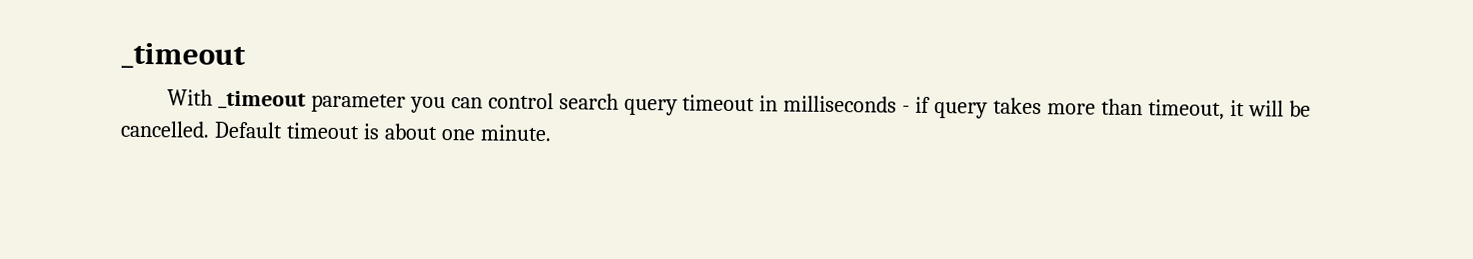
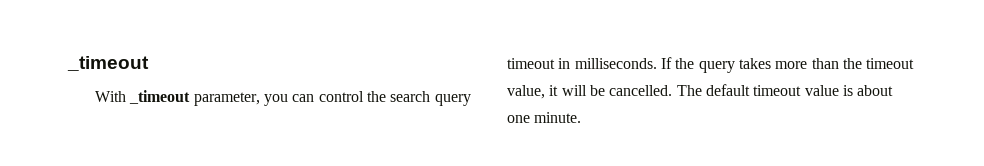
[310,93,406,113] parameter -> [193,92,260,106] parameter,
(554, 101) none -> [366,91,386,102] the
[783,95,932,113] milliseconds - if -> [574,57,695,69] milliseconds. If the
[1147,99,1225,120] timeout, -> [842,58,915,69] [507,85,545,99] the timeout value,
[213,121,360,140] Default timeout -> [676,84,839,96] The default timeout value

